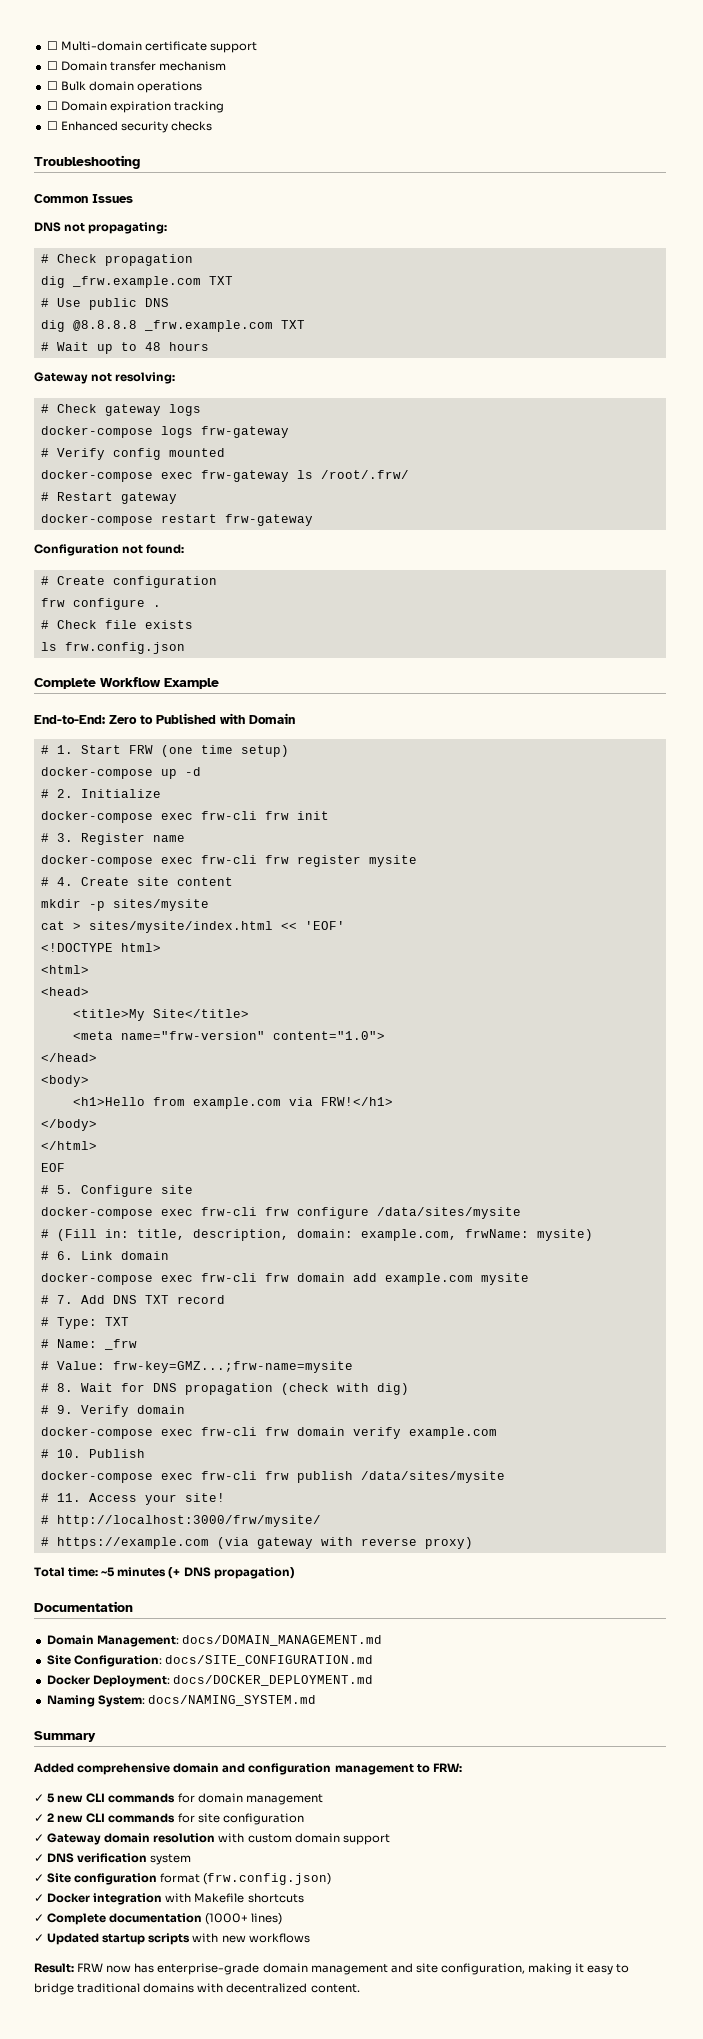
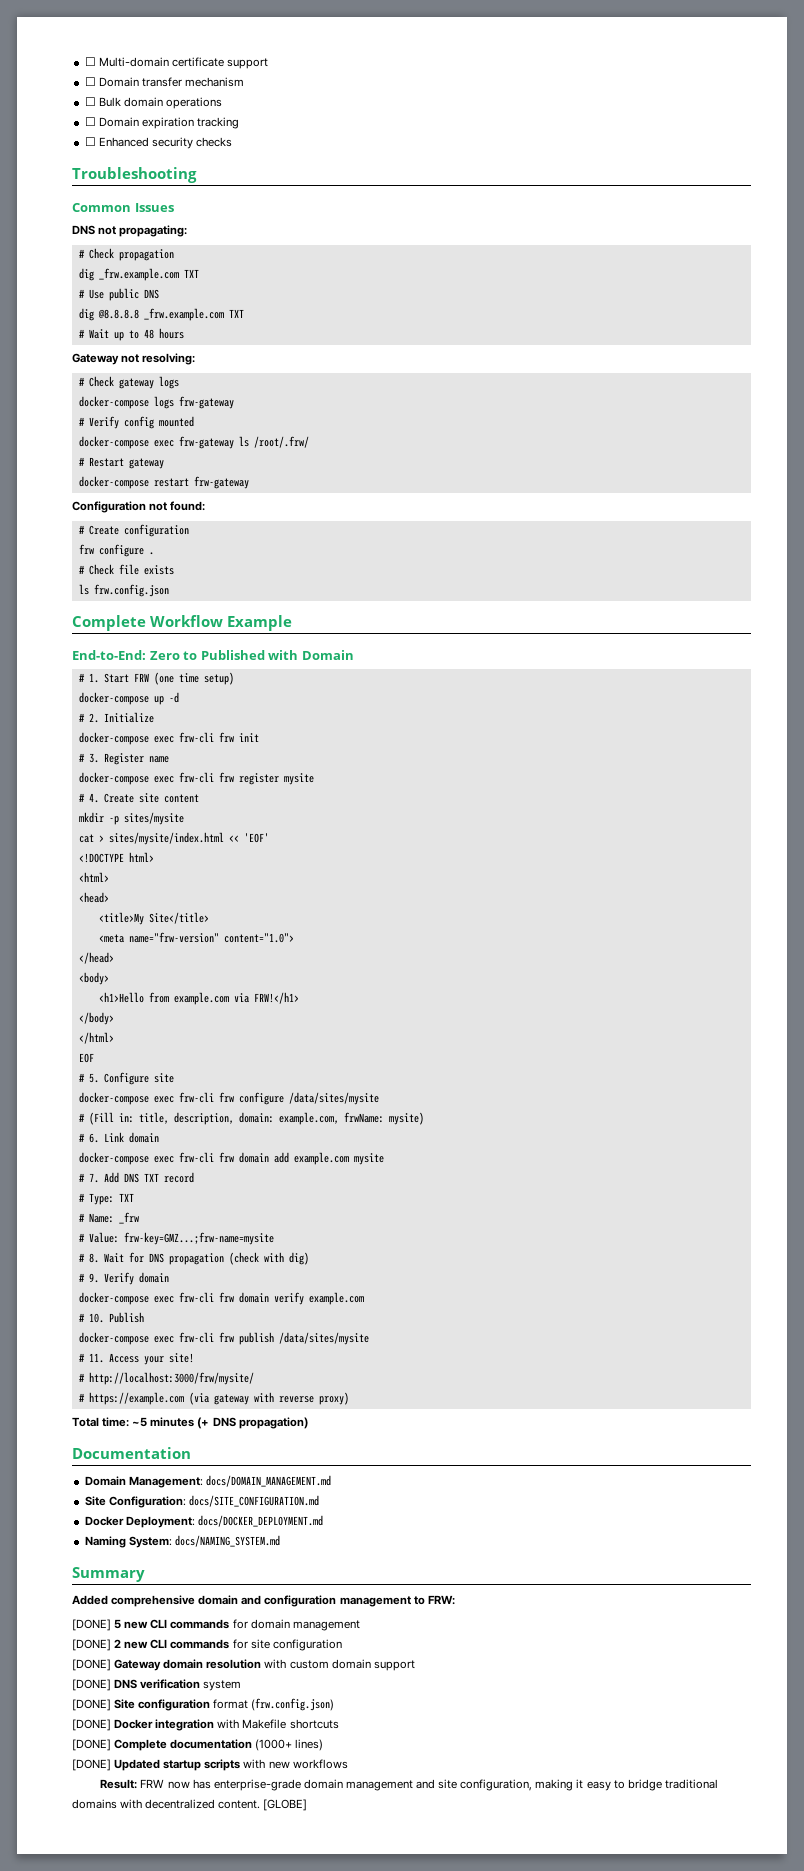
[34,1794,44,1802] ✓ -> [72,1619,111,1631] [DONE]
[34,1814,44,1822] ✓ -> [72,1639,111,1651] [DONE]
[34,1834,44,1842] ✓ -> [72,1659,111,1671] [DONE]
[34,1854,44,1862] ✓ -> [72,1679,111,1691] [DONE]
[34,1874,44,1882] ✓ -> [72,1699,111,1711] [DONE]
[34,1894,44,1902] ✓ -> [72,1719,111,1731] [DONE]
[34,1914,44,1922] ✓ -> [72,1739,111,1751] [DONE]
[34,1934,44,1942] ✓ -> [72,1759,111,1771] [DONE]
(360, 1988) none -> [263,1799,308,1811] [GLOBE]

